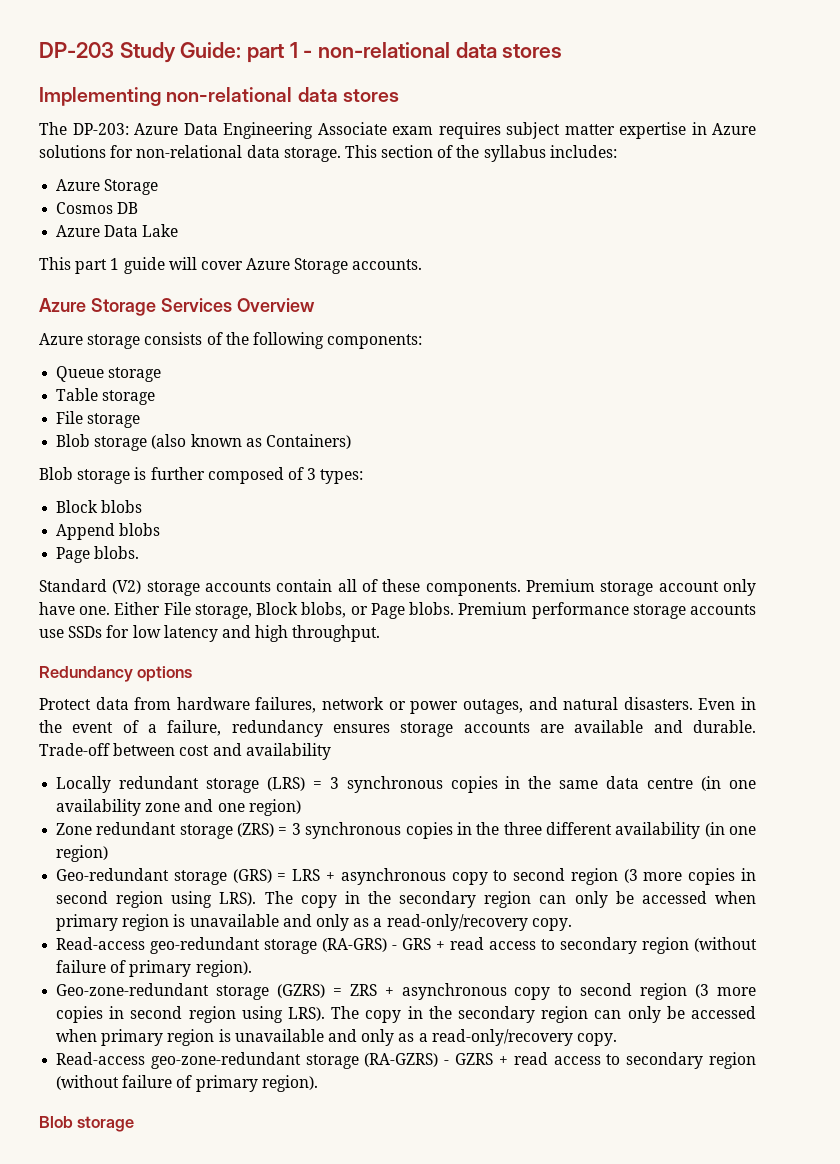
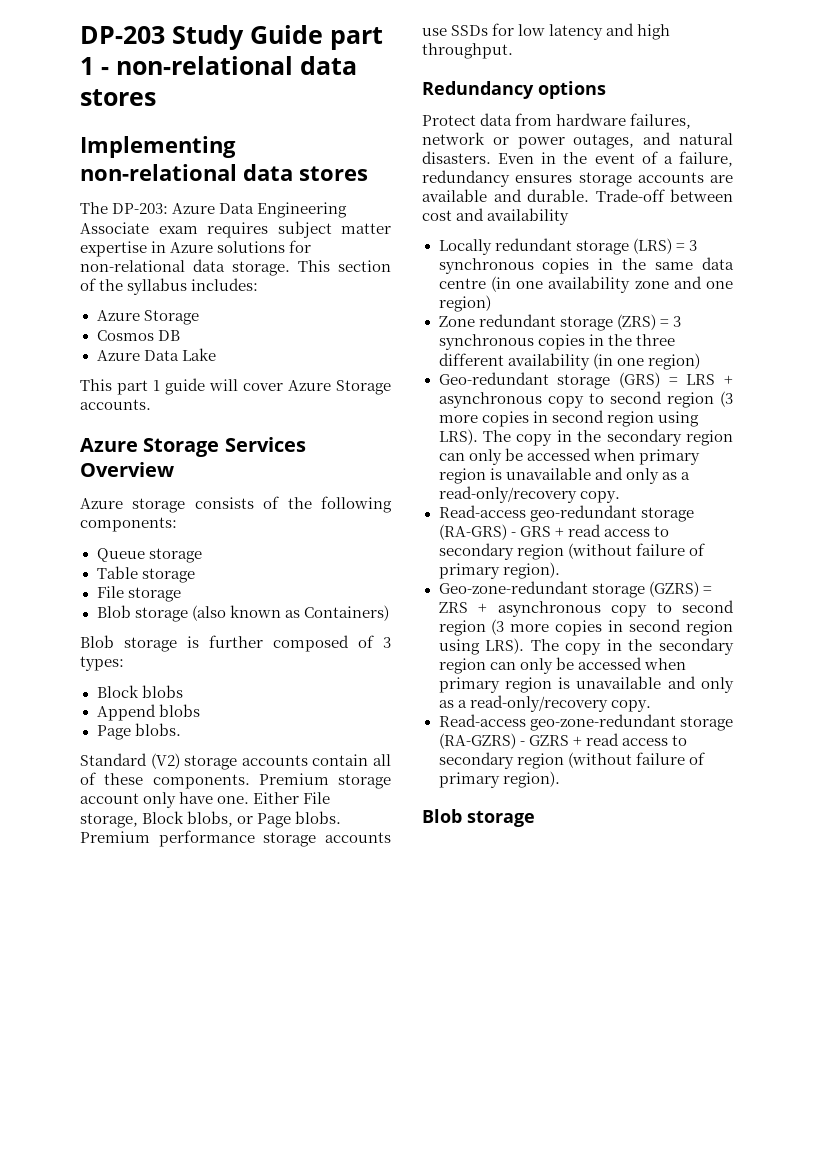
[180,42,242,58] Guide: -> [250,25,323,44] Guide

